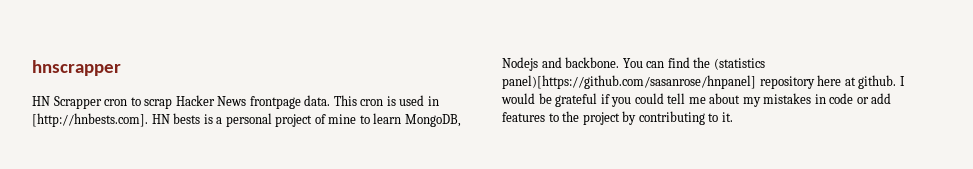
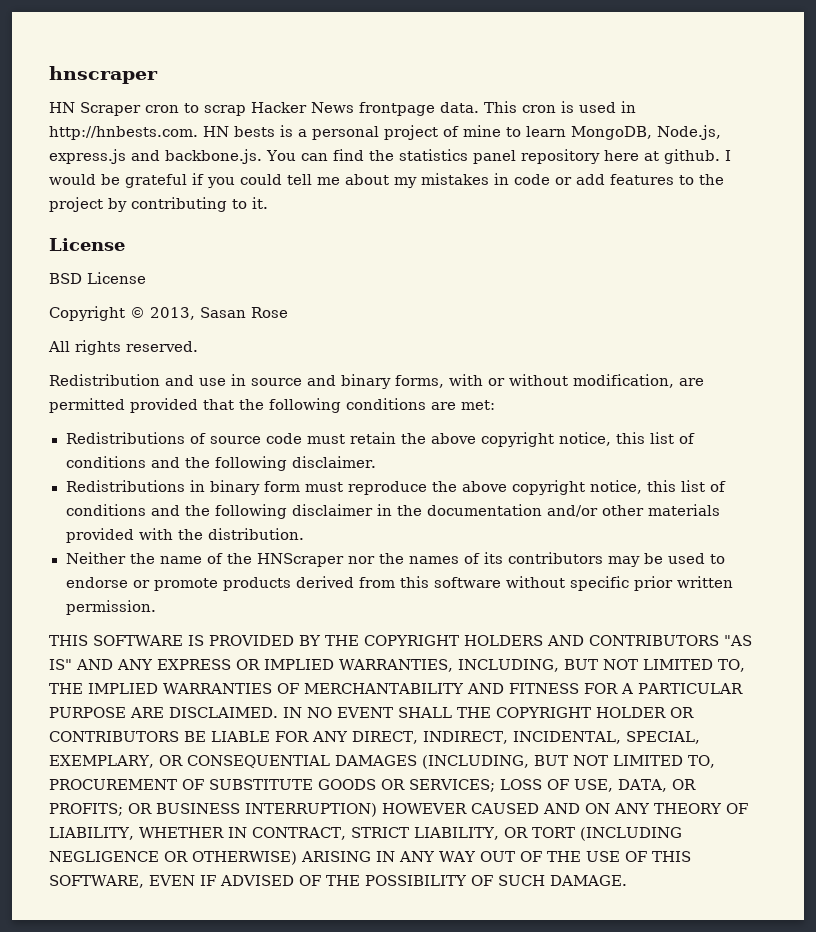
[32,60,121,76] [32,96,102,109] hnscrapper // HN Scrapper -> [49,66,158,84] [49,102,141,116] hnscraper // HN Scraper
[32,113,148,127] [http://hnbests.com]. -> [49,126,198,140] http://hnbests.com.
[502,57,620,71] Nodejs and backbone. -> [657,125,721,140] [49,149,262,164] Node.js, express.js and backbone.js.
[713,58,765,70] [502,75,756,89] (statistics panel)[https://github.com/sasanrose/hnpanel] -> [398,149,516,164] statistics panel
(733, 117) none -> [49,238,125,251] [49,272,146,284] [49,306,288,321] [48,340,198,355] [49,374,704,389] [49,398,495,413] [65,432,695,447] [65,456,377,471] [65,480,726,495] [65,504,720,519] [65,528,304,543] [65,552,725,567] [65,576,733,591] [65,600,156,615] [49,635,752,646] [49,659,745,672] [49,683,743,694] [49,707,694,718] [49,731,700,744] [49,755,715,769] [49,779,696,792] [49,803,748,817] [49,827,682,841] [49,851,691,865] [49,875,627,888] // License // BSD License // Copyright © 2013, Sasan Rose // All rights reserved. // Redistribution and use in source and binary forms, with or without modification, are permitted provided that the following conditions are met: // Redistributions of source code must retain the above copyright notice, this list of conditions and the following disclaimer. // Redistributions in binary form must reproduce the above copyright notice, this list of conditions and the following disclaimer in the documentation and/or other materials provided with the distribution. // Neither the name of the HNScraper nor the names of its contributors may be used to endorse or promote products derived from this software without specific prior written permission. // THIS SOFTWARE IS PROVIDED BY THE COPYRIGHT HOLDERS AND CONTRIBUTORS "AS IS" AND ANY EXPRESS OR IMPLIED WARRANTIES, INCLUDING, BUT NOT LIMITED TO, THE IMPLIED WARRANTIES OF MERCHANTABILITY AND FITNESS FOR A PARTICULAR PURPOSE ARE DISCLAIMED. IN NO EVENT SHALL THE COPYRIGHT HOLDER OR CONTRIBUTORS BE LIABLE FOR ANY DIRECT, INDIRECT, INCIDENTAL, SPECIAL, EXEMPLARY, OR CONSEQUENTIAL DAMAGES (INCLUDING, BUT NOT LIMITED TO, PROCUREMENT OF SUBSTITUTE GOODS OR SERVICES; LOSS OF USE, DATA, OR PROFITS; OR BUSINESS INTERRUPTION) HOWEVER CAUSED AND ON ANY THEORY OF LIABILITY, WHETHER IN CONTRACT, STRICT LIABILITY, OR TORT (INCLUDING NEGLIGENCE OR OTHERWISE) ARISING IN ANY WAY OUT OF THE USE OF THIS SOFTWARE, EVEN IF ADVISED OF THE POSSIBILITY OF SUCH DAMAGE.

